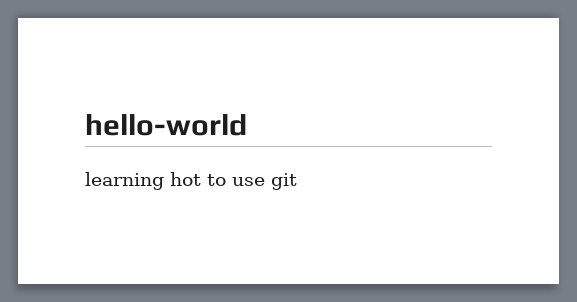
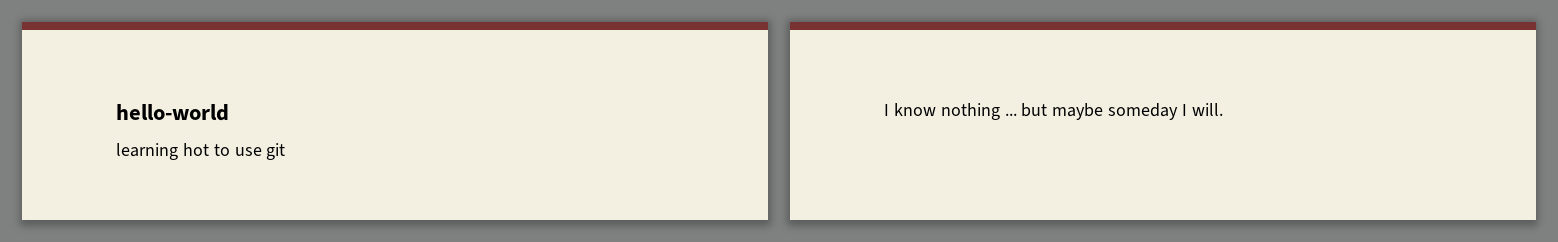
(297, 181) none -> [884,103,1223,120] // I know nothing ... but maybe someday I will.

